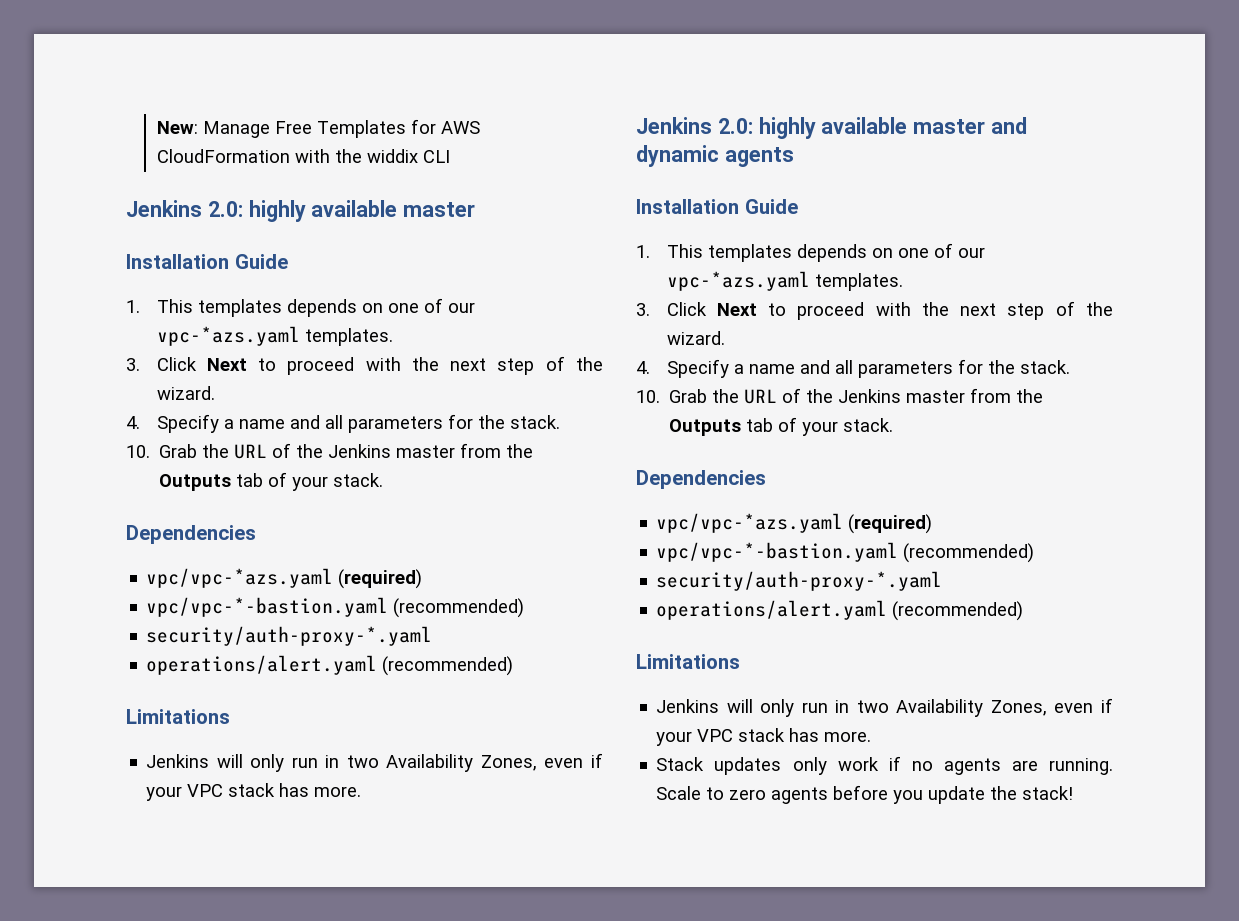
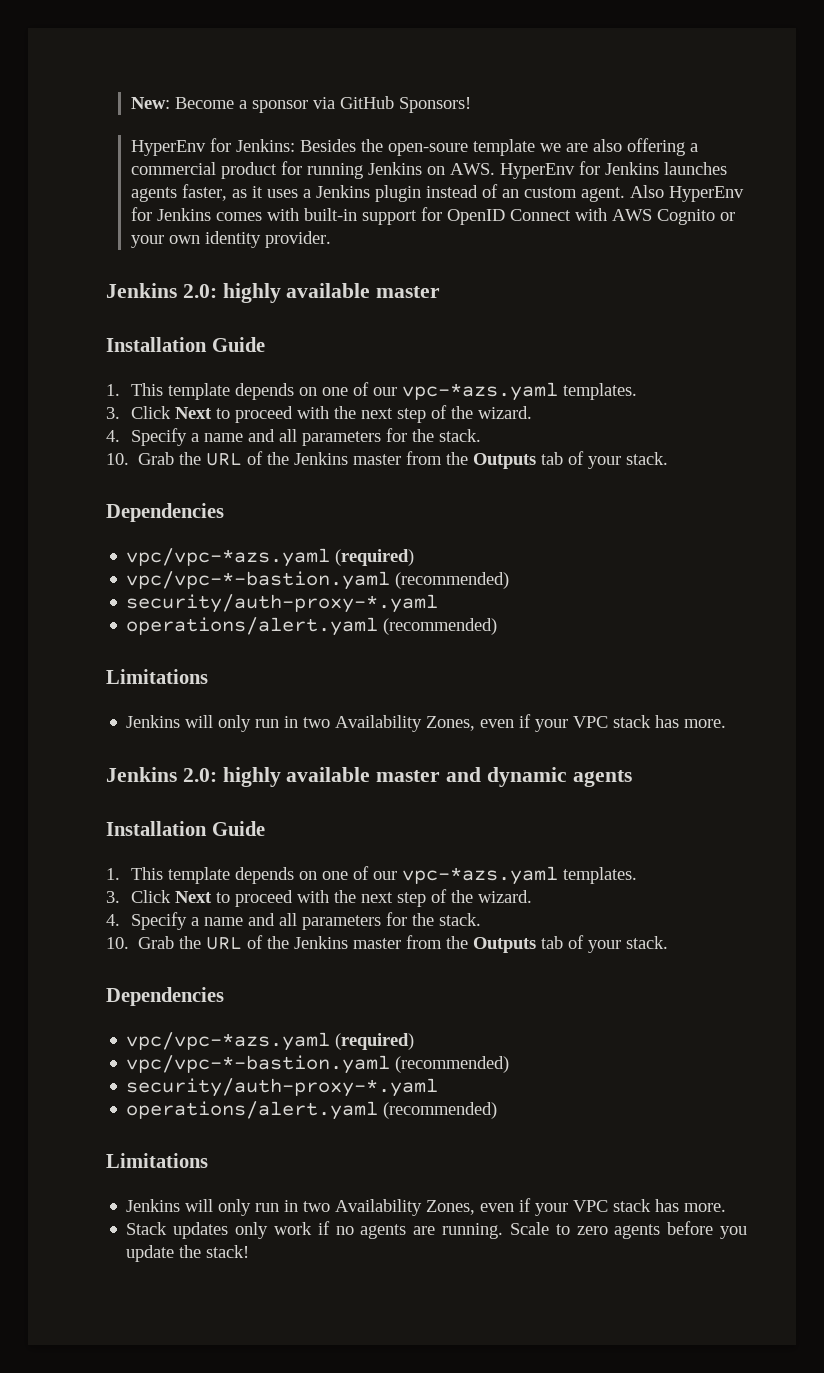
[202,119,480,138] [156,149,450,163] Manage Free Templates for AWS CloudFormation with the widdix CLI -> [175,96,472,113] [131,138,699,156] [131,161,728,179] [131,184,745,202] [131,207,736,225] [131,231,332,248] Become a sponsor via GitHub Sponsors! // HyperEnv for Jenkins: Besides the open-soure template we are also offering a commercial product for running Jenkins on AWS. HyperEnv for Jenkins launches agents faster, as it uses a Jenkins plugin instead of an custom agent. Also HyperEnv for Jenkins comes with built-in support for OpenID Connect with AWS Cognito or your own identity provider.
[197,299,282,317] templates -> [168,383,231,400] template
[707,244,792,262] templates -> [168,867,231,884] template

